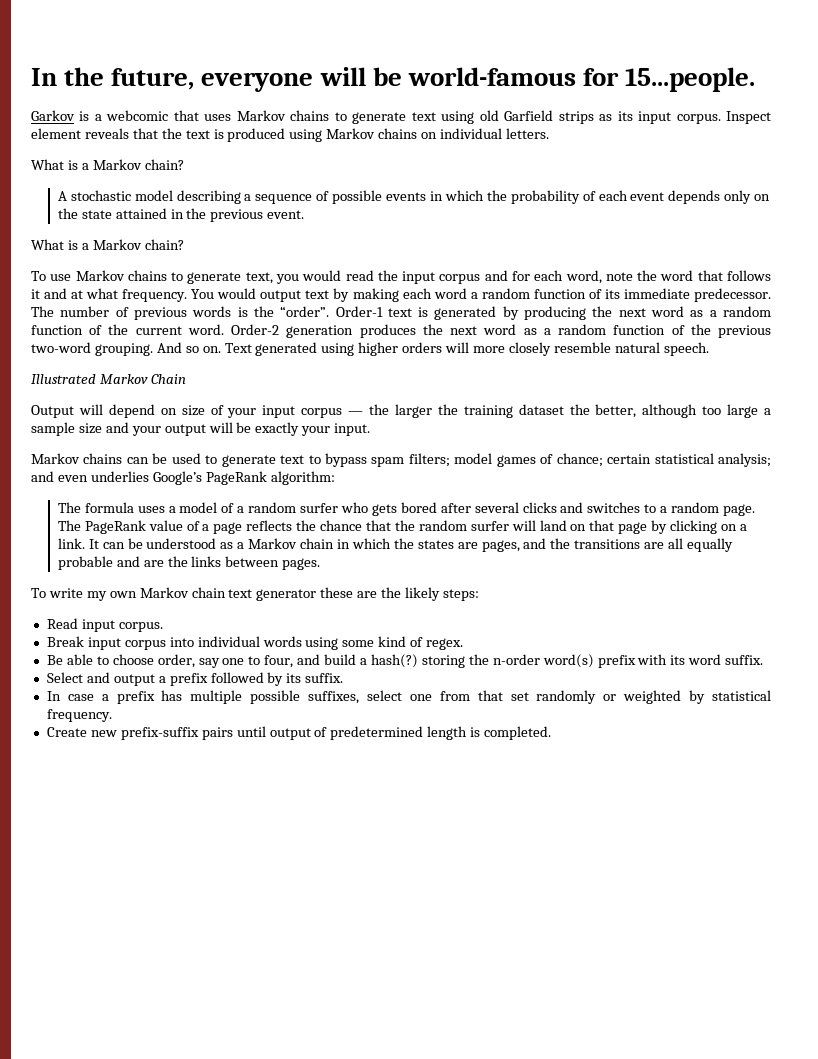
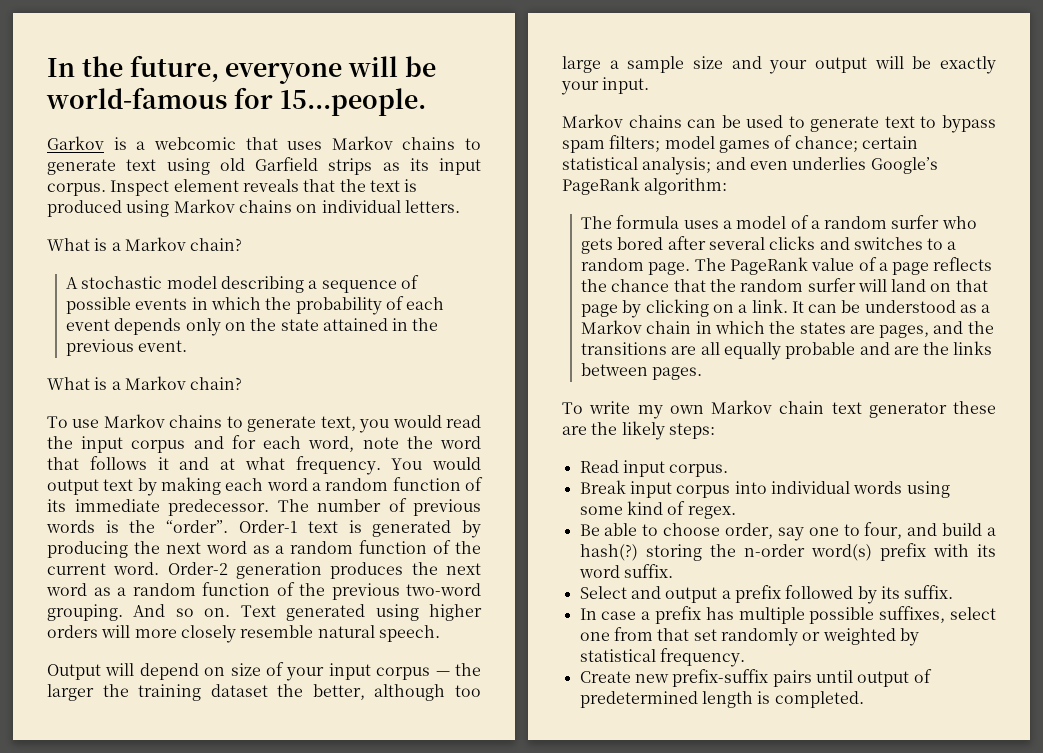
[31,374,186,384] // Illustrated Markov Chain -> (440, 633) none

